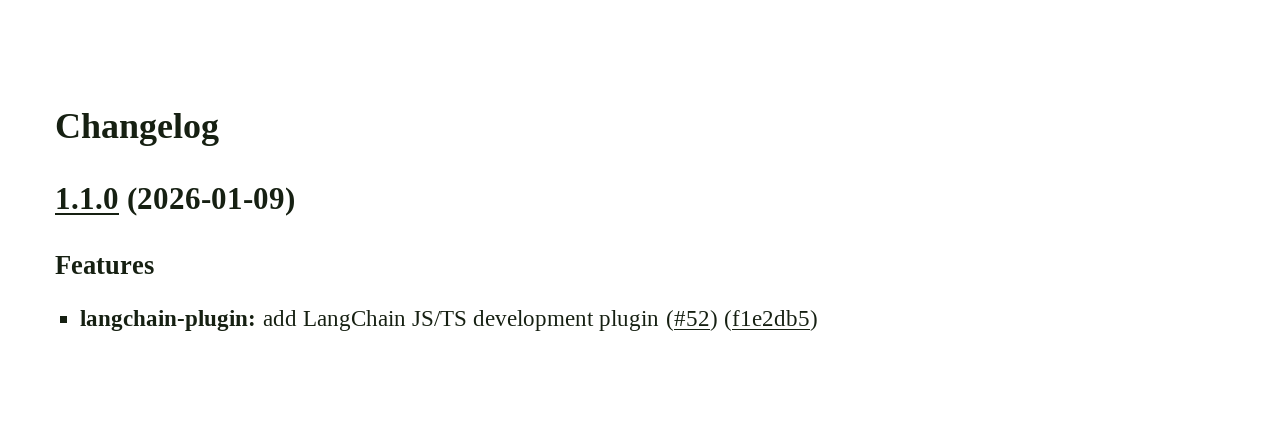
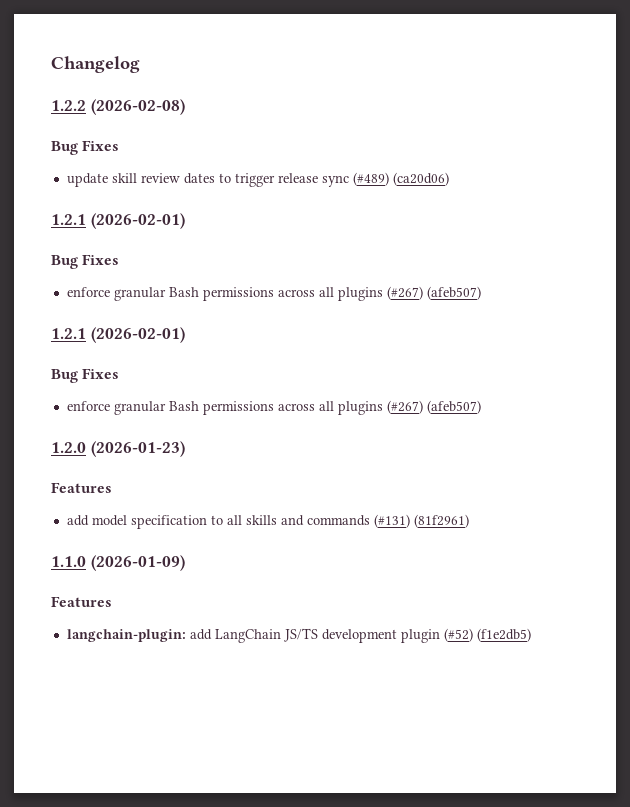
(219, 129) none -> [51,99,185,115] [51,140,120,155] [66,172,449,187] [51,213,185,229] [51,254,120,269] [66,286,481,301] [51,327,185,343] [51,368,120,383] [66,400,481,415] [51,441,185,457] [51,482,112,493] [66,514,469,529] // 1.2.2 (2026-02-08) // Bug Fixes // update skill review dates to trigger release sync (#489) (ca20d06) // 1.2.1 (2026-02-01) // Bug Fixes // enforce granular Bash permissions across all plugins (#267) (afeb507) // 1.2.1 (2026-02-01) // Bug Fixes // enforce granular Bash permissions across all plugins (#267) (afeb507) // 1.2.0 (2026-01-23) // Features // add model specification to all skills and commands (#131) (81f2961)

